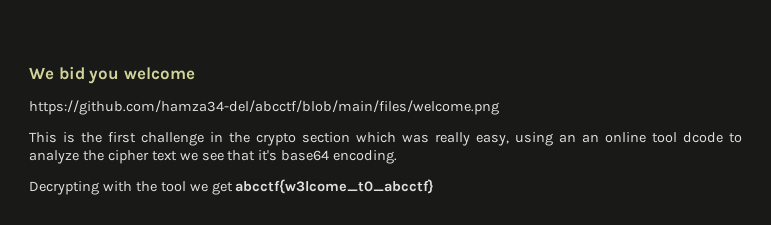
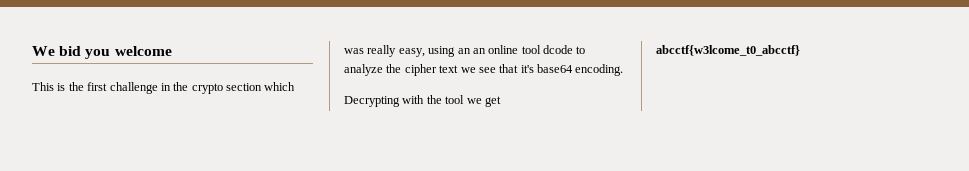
[29,100,499,115] // https://github.com/hamza34-del/abcctf/blob/main/files/welcome.png -> (172, 51) none

